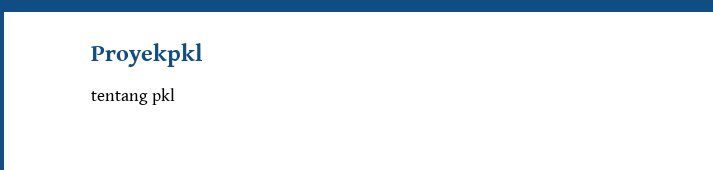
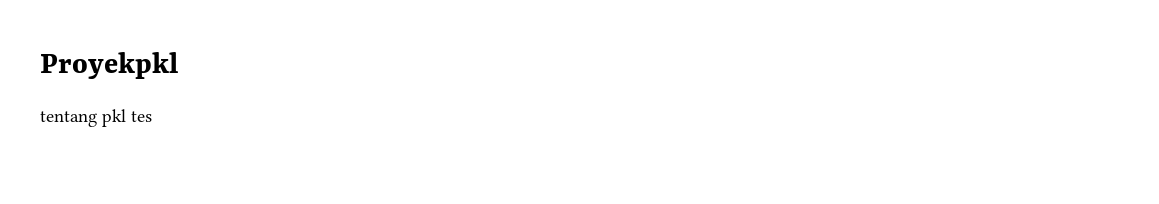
(175, 96) none -> [131,111,152,122] tes

